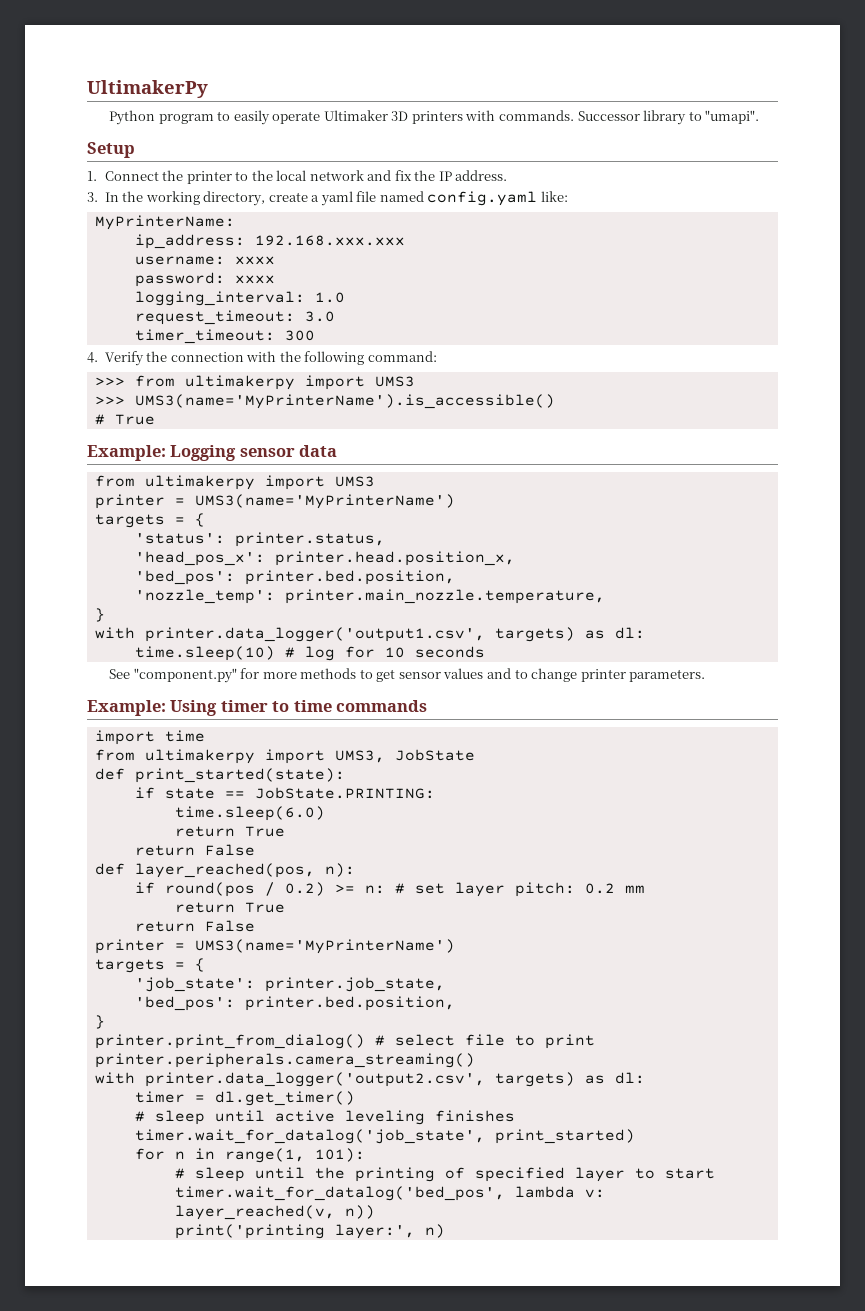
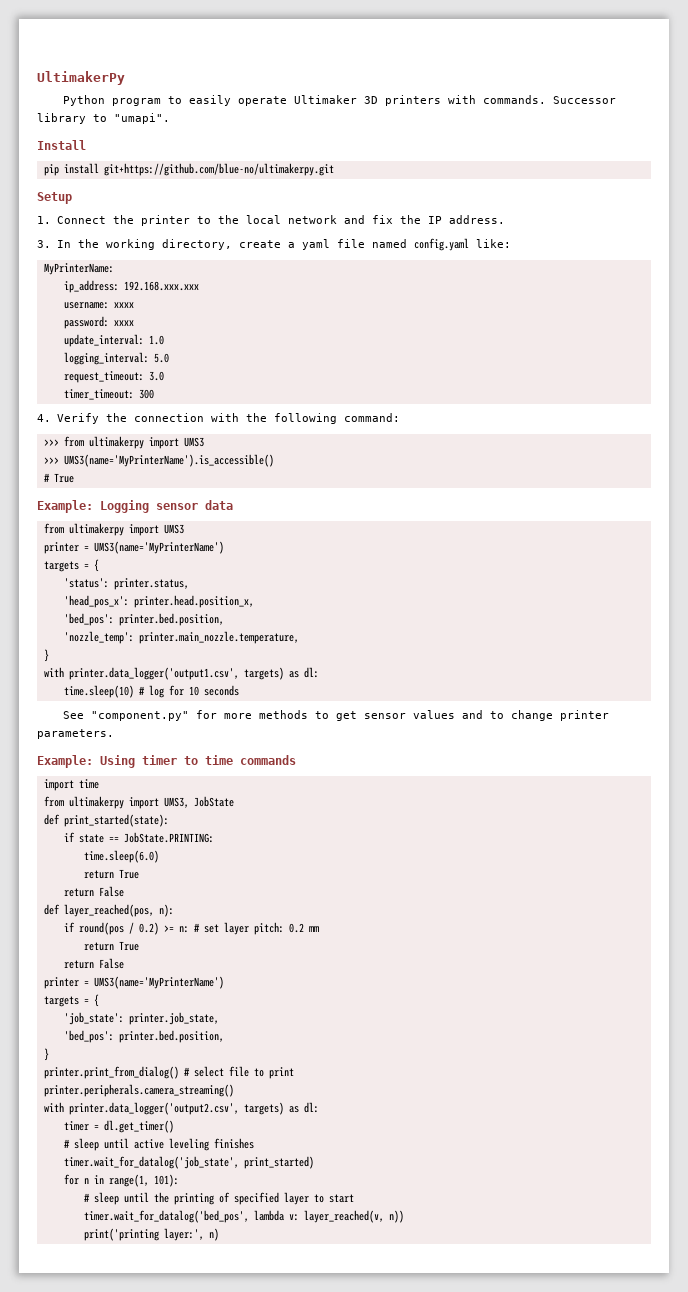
(760, 117) none -> [37,140,86,150] [43,163,334,176] // Install // pip install git+https://github.com/blue-no/ultimakerpy.git
(275, 279) none -> [63,334,164,347] // update_interval: 1.0
[314,292,345,303] 1.0 -> [153,353,169,363] 5.0

